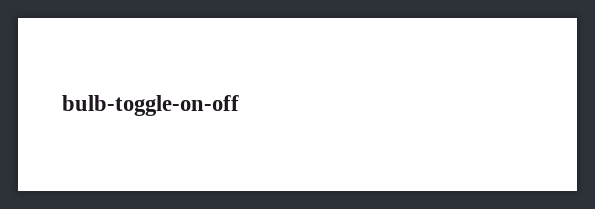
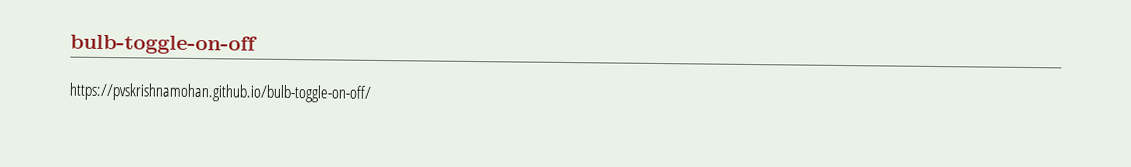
(239, 105) none -> [69,82,371,103] // https://pvskrishnamohan.github.io/bulb-toggle-on-off/

